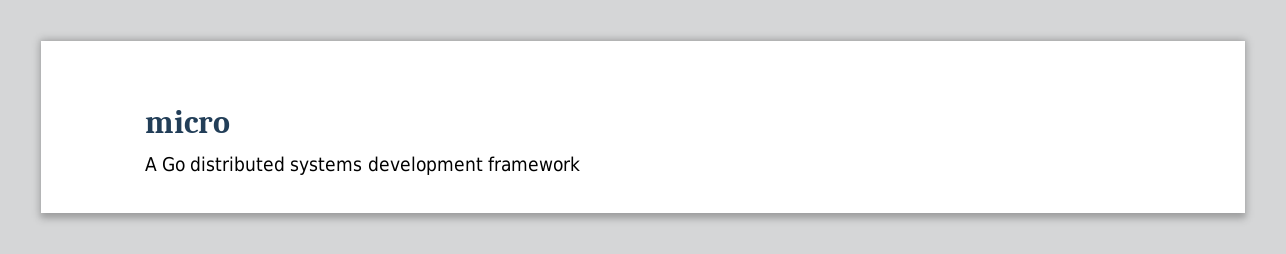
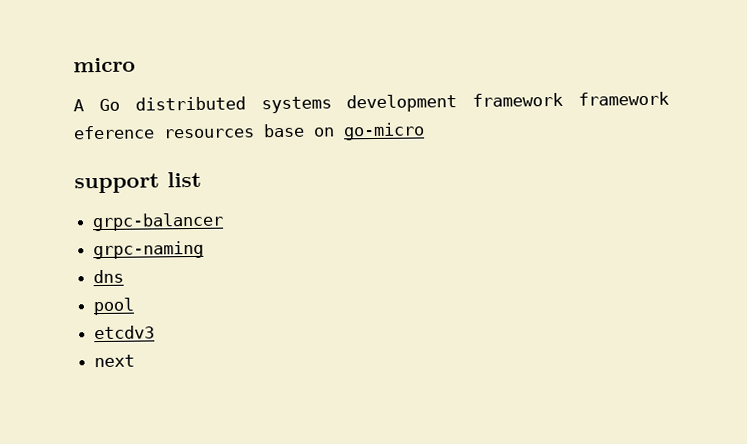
(580, 164) none -> [578,91,669,106] [73,122,425,141] [74,171,202,194] [92,212,225,232] [93,240,205,260] [93,269,125,284] [93,297,136,316] [94,325,156,340] [94,354,136,368] framework eference resources base on go-micro // support list // grpc-balancer // grpc-naming // dns // pool // etcdv3 // next

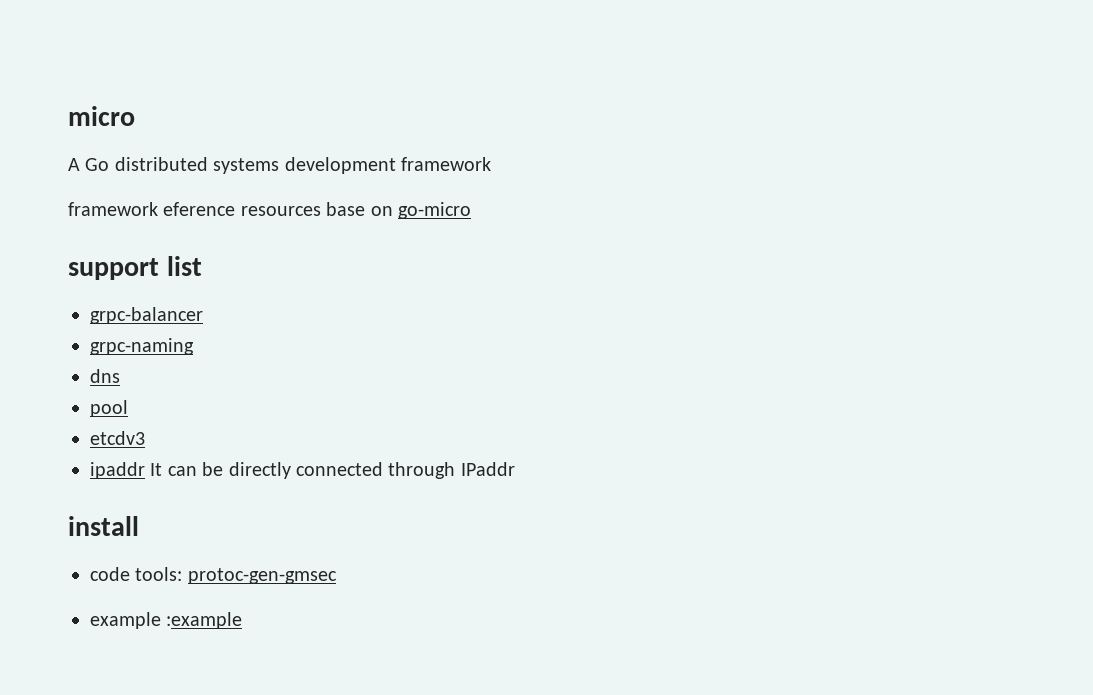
(564, 99) none -> (491, 164) //
[94,354,136,368] next -> [90,462,515,479] [68,516,139,536] [90,567,337,584] [90,612,243,629] ipaddr It can be directly connected through IPaddr // install // code tools: protoc-gen-gmsec // example :example

